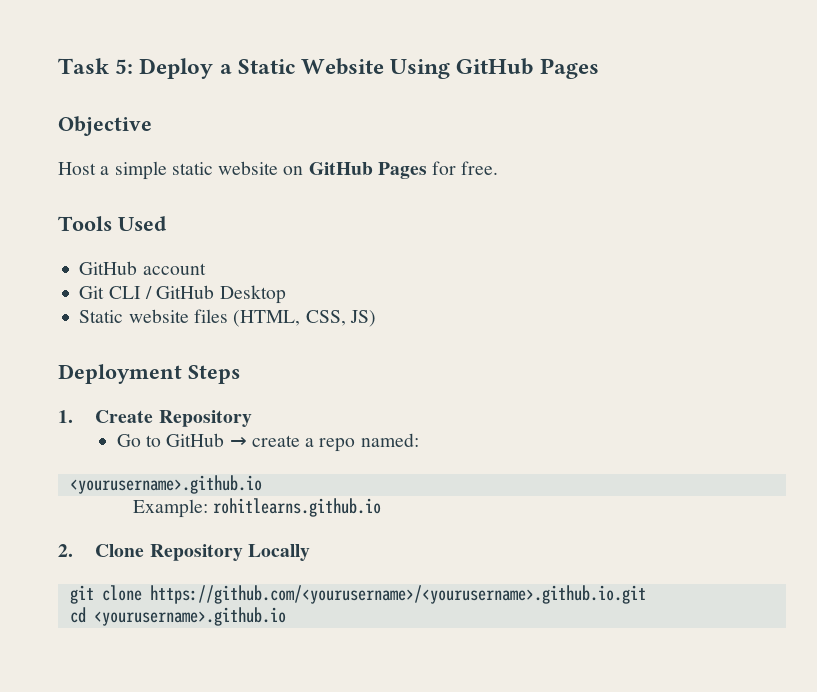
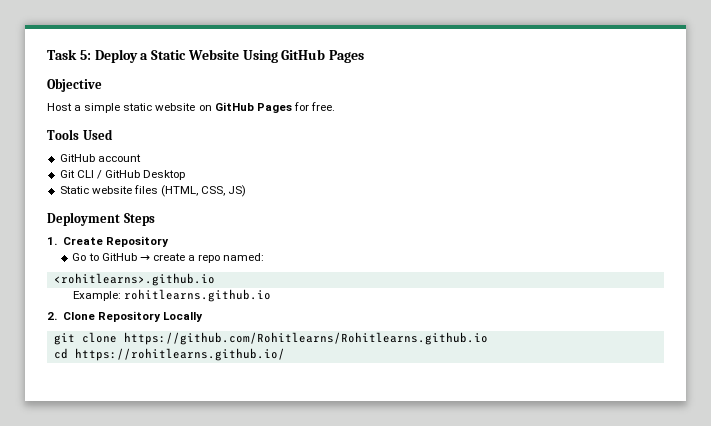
[69,475,262,494] <yourusername>.github.io -> [53,273,215,286] <rohitlearns>.github.io
[149,585,646,604] https://github.com/<yourusername>/<yourusername>.github.io.git -> [123,332,488,345] https://github.com/Rohitlearns/Rohitlearns.github.io
[93,607,286,626] <yourusername>.github.io -> [74,348,285,361] https://rohitlearns.github.io/

